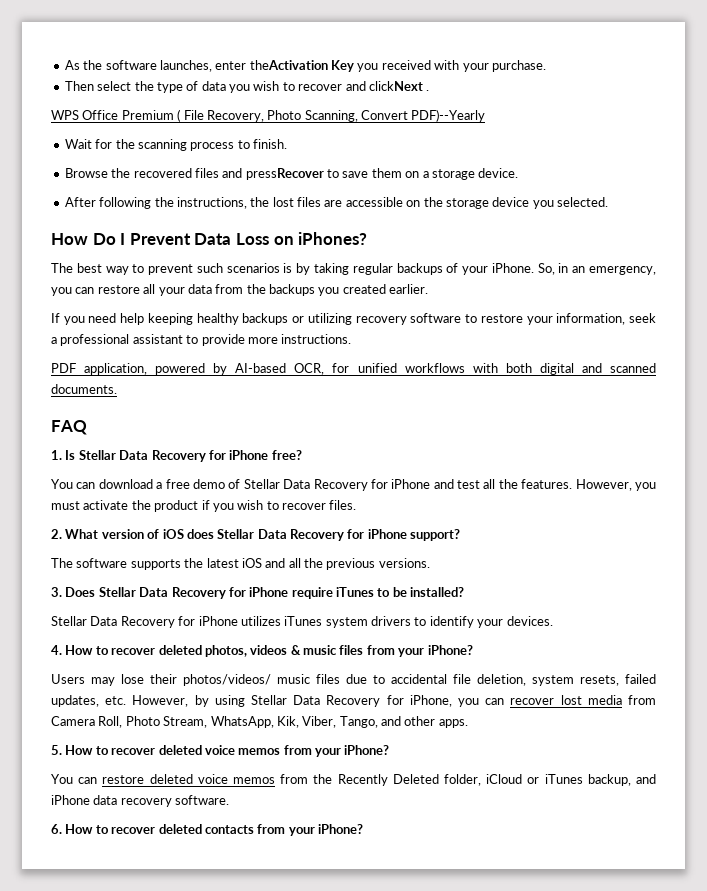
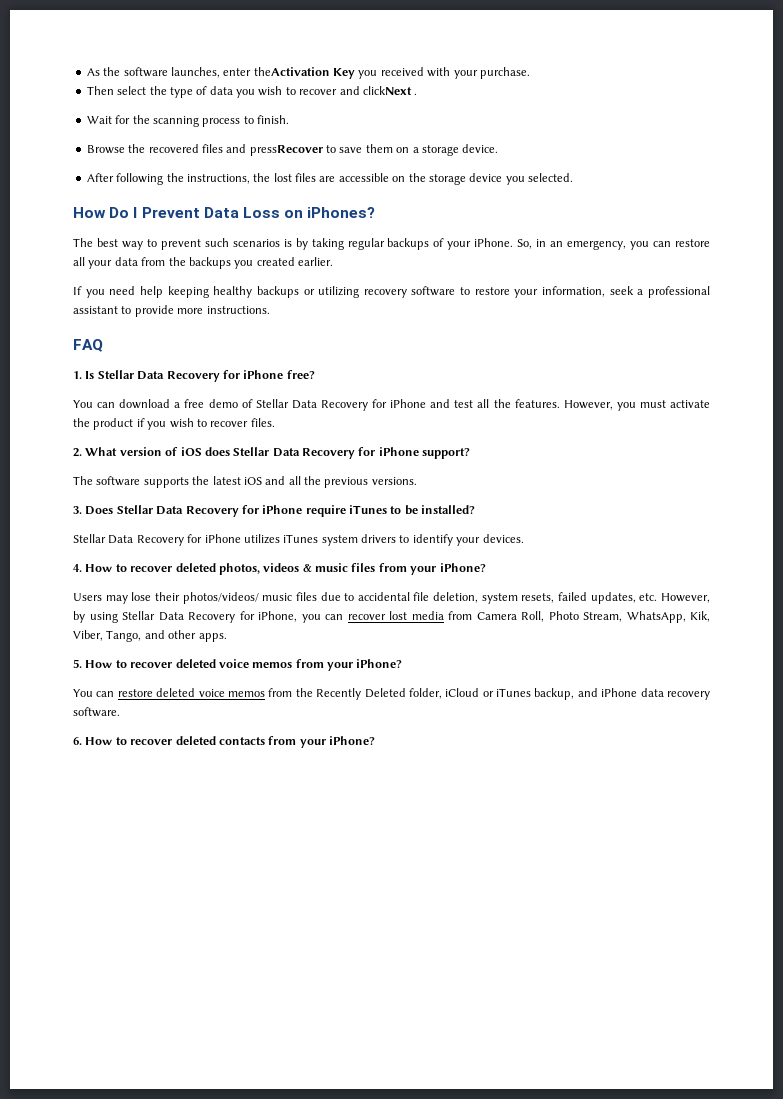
[51,109,486,122] // WPS Office Premium ( File Recovery, Photo Scanning, Convert PDF)--Yearly -> (418, 94) none
[51,363,657,375] [51,384,117,394] // PDF application, powered by AI-based OCR, for unified workflows with both digital and scanned documents. -> (270, 310) none

